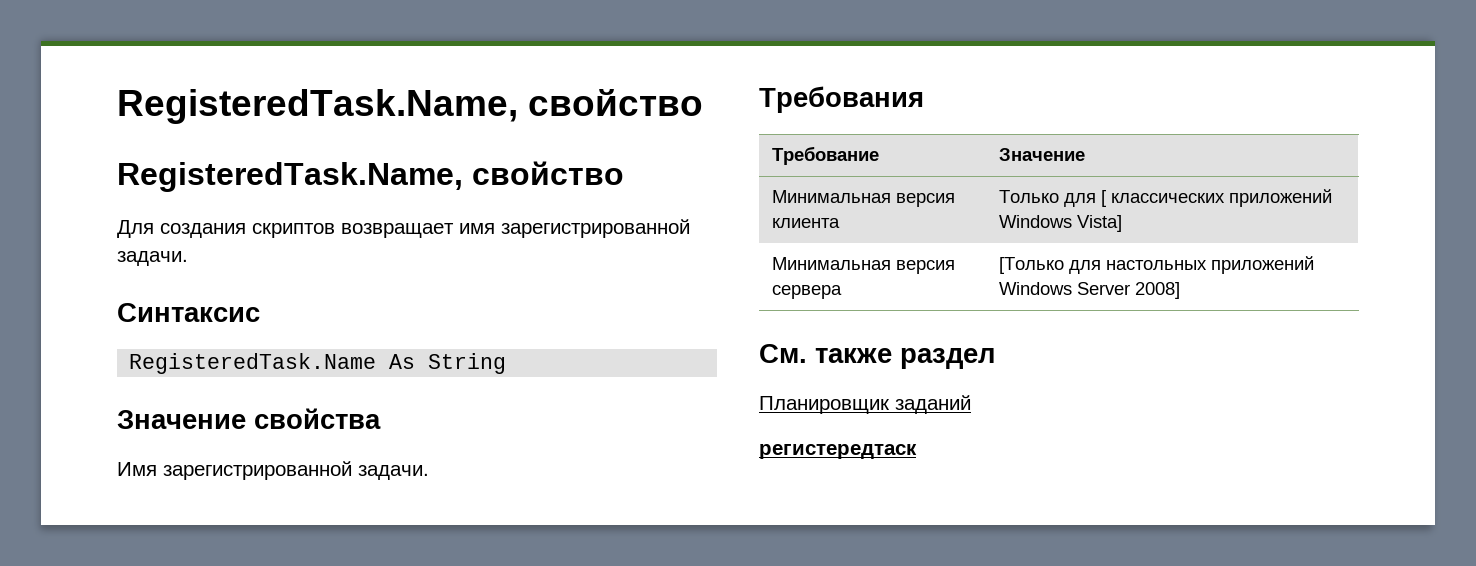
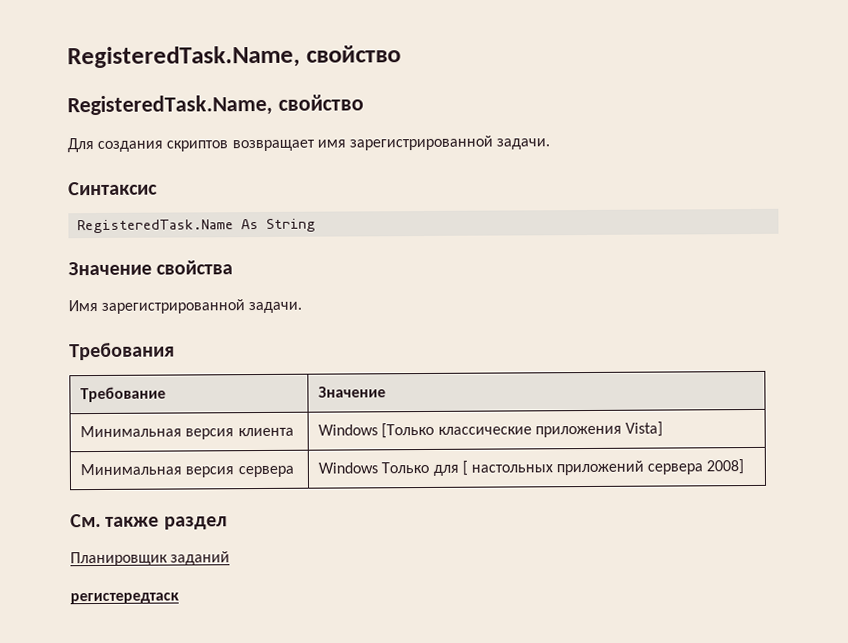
[999,189,1333,207] [999,215,1123,232] [772,257,956,274] [772,285,843,299] [999,256,1315,274] [999,282,1131,295] Только для [ классических приложений Windows Vista] // Минимальная версия сервера | [Только для настольных приложений Windows Server -> [318,421,663,439] [80,463,294,478] [318,460,704,476] Windows [Только классические приложения Vista] // Минимальная версия сервера | Windows Только для [ настольных приложений сервера

